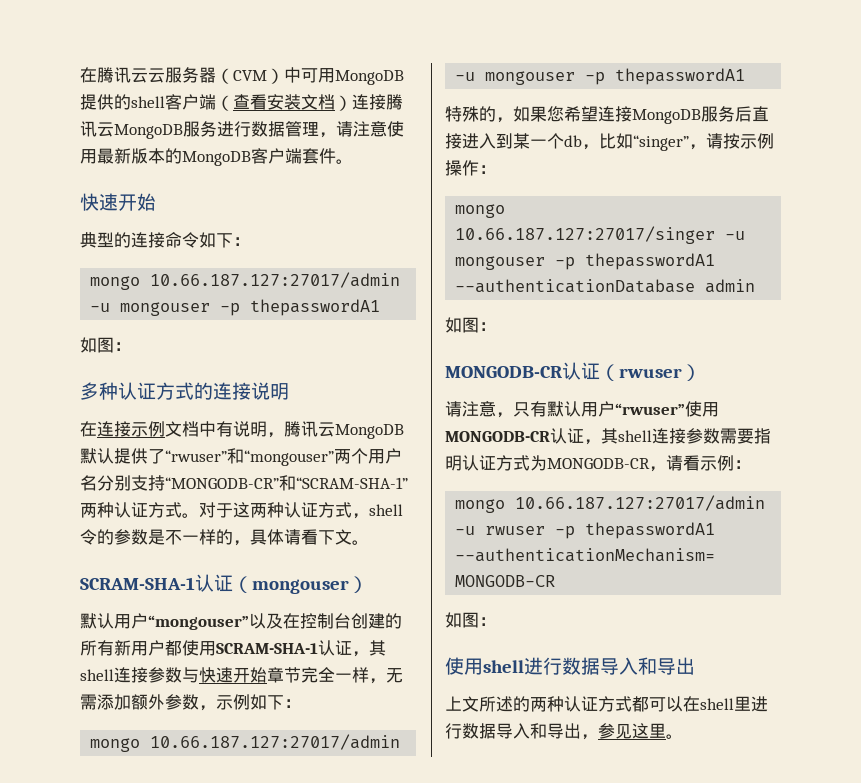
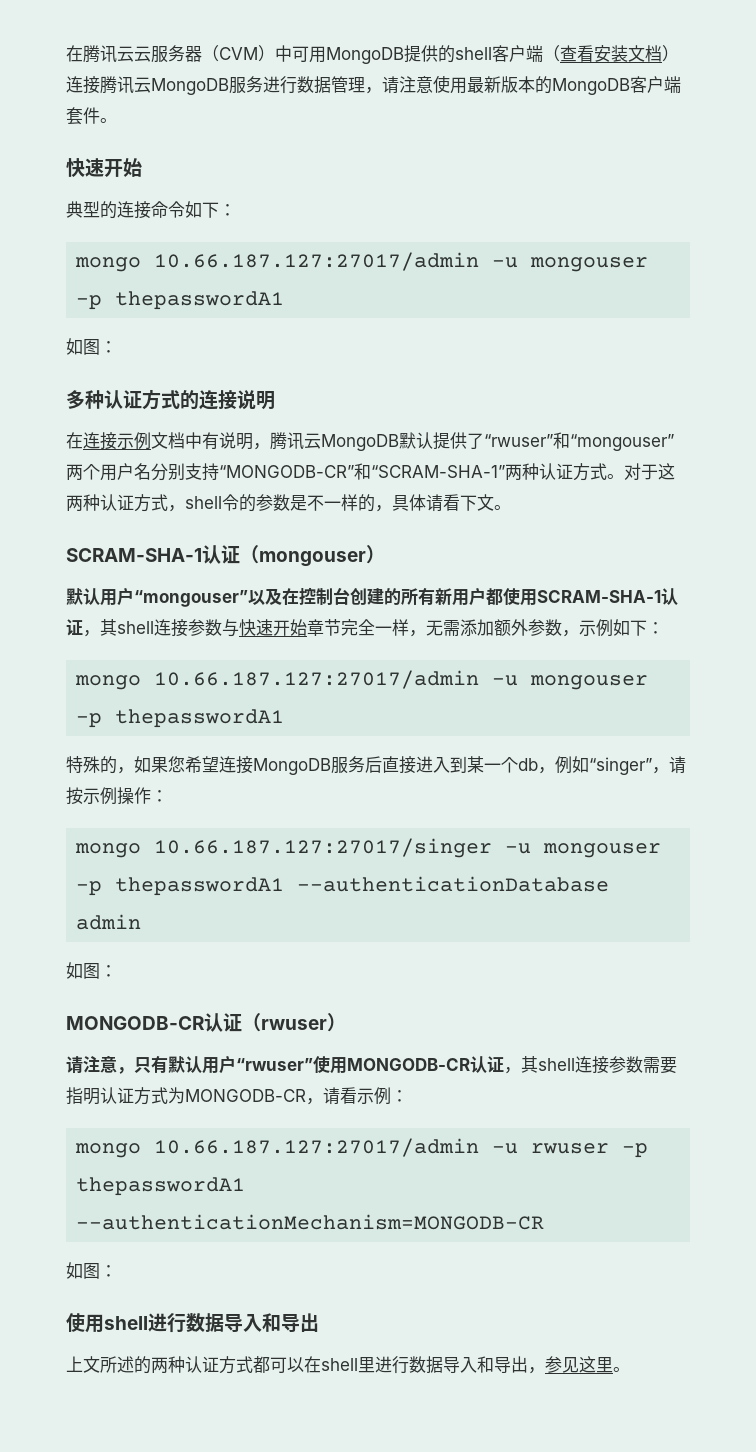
[599,133,616,149] 比 -> [555,756,572,774] 例

